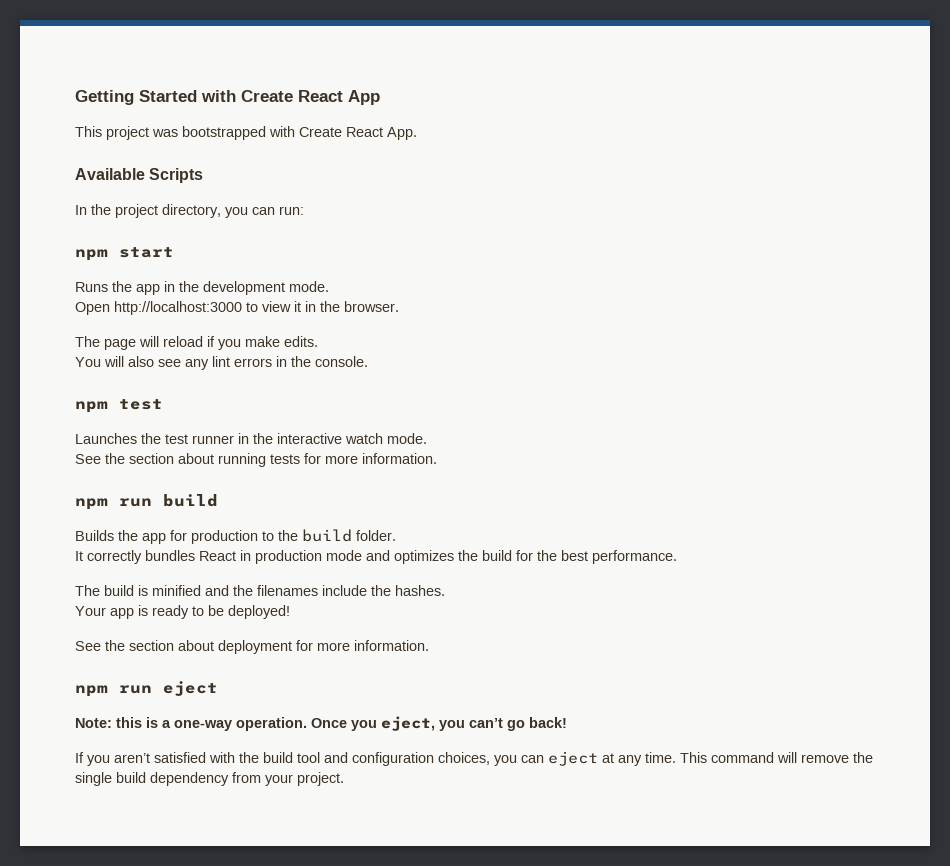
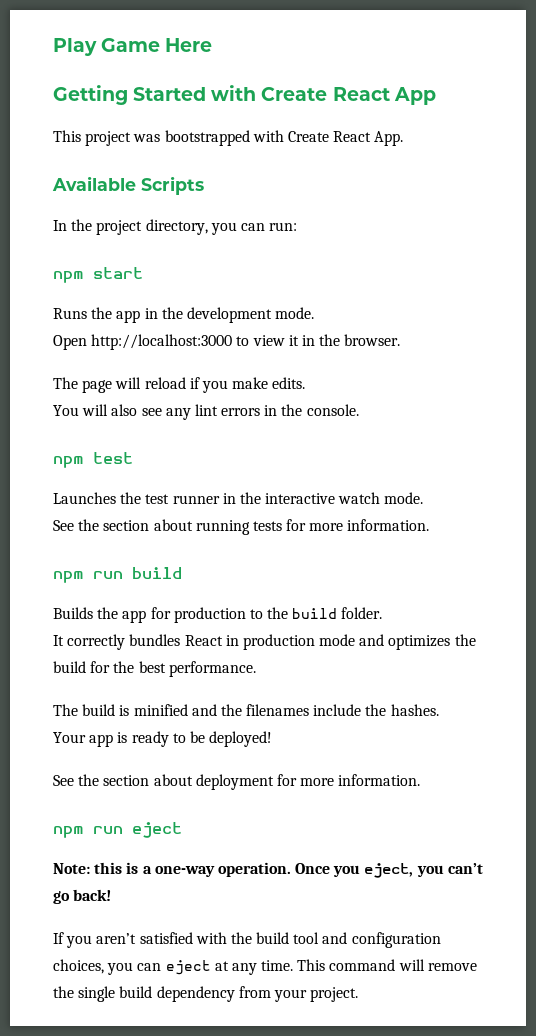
(75, 97) none -> [53,38,213,56] Play Game Here //

